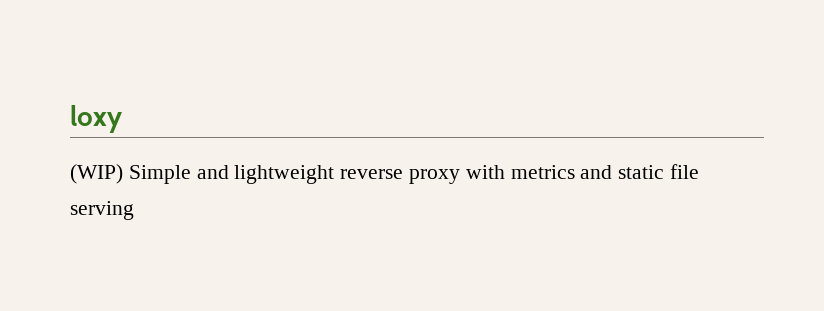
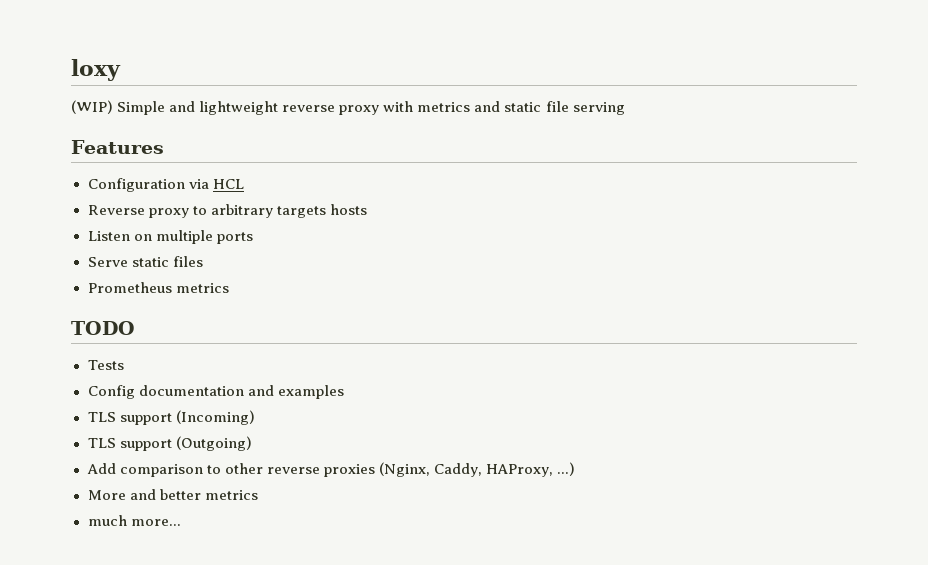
(134, 210) none -> [71,140,164,154] [87,178,244,192] [87,204,367,218] [87,230,253,244] [87,256,203,267] [87,282,229,293] [71,321,135,335] [87,360,125,370] [87,385,344,399] [87,410,255,425] [87,436,252,451] [86,462,575,477] [87,489,258,500] [87,515,181,526] // Features // Configuration via HCL // Reverse proxy to arbitrary targets hosts // Listen on multiple ports // Serve static files // Prometheus metrics // TODO // Tests // Config documentation and examples // TLS support (Incoming) // TLS support (Outgoing) // Add comparison to other reverse proxies (Nginx, Caddy, HAProxy, ...) // More and better metrics // much more...

